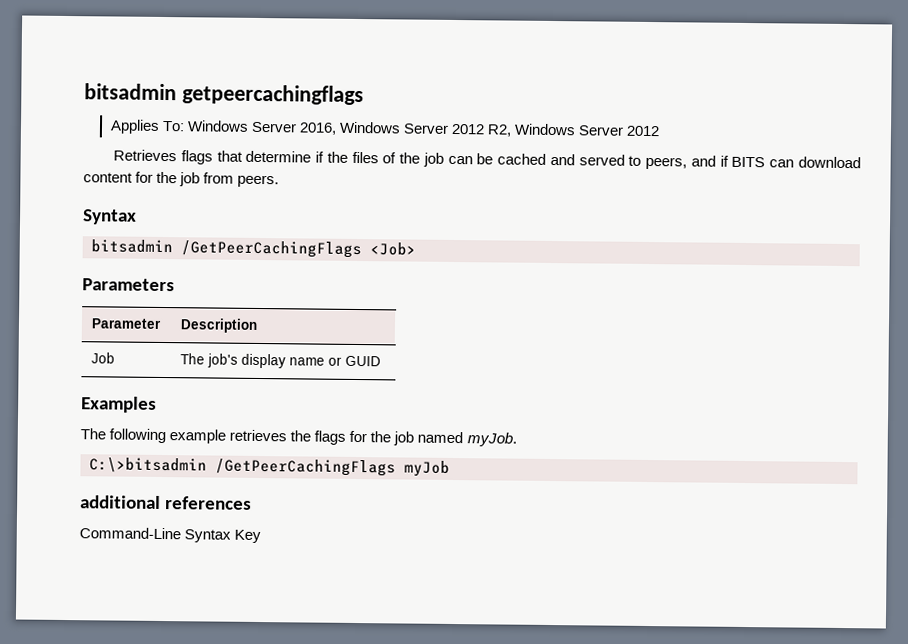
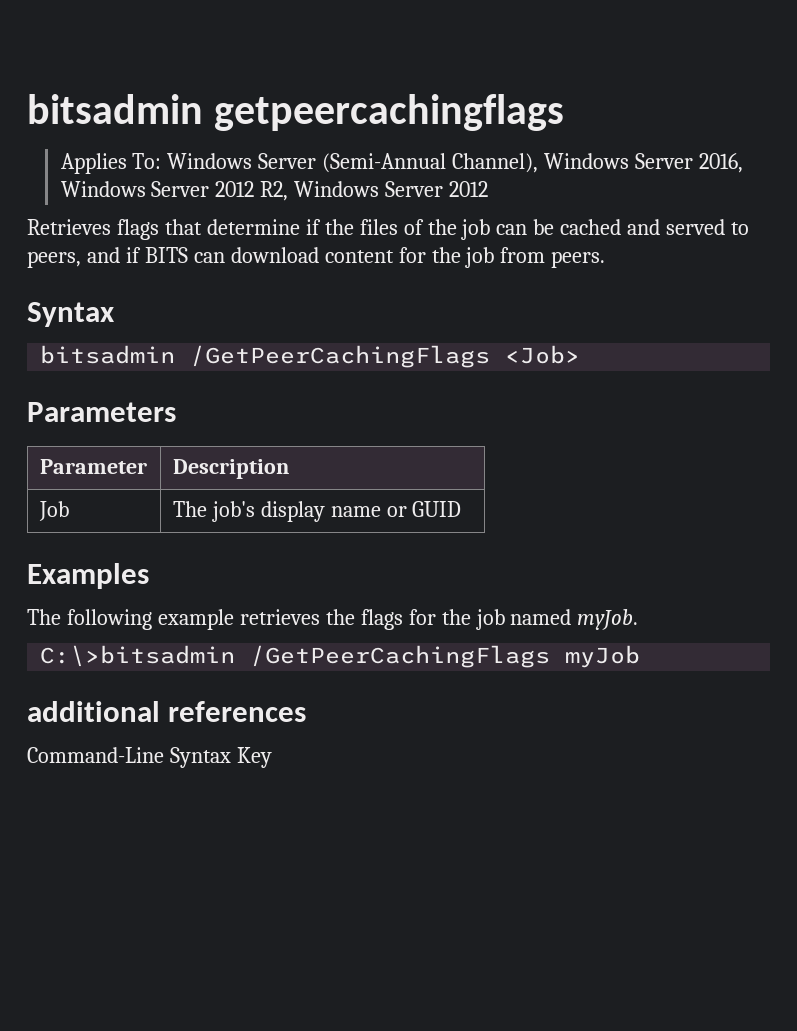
(297, 127) none -> [322,153,694,173] (Semi-Annual Channel), Windows Server

